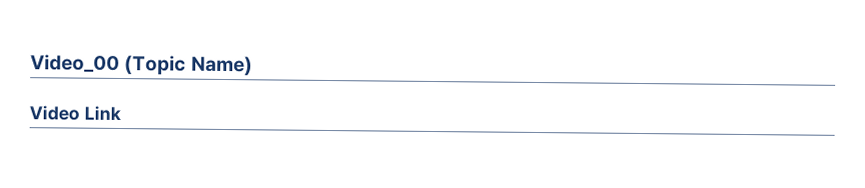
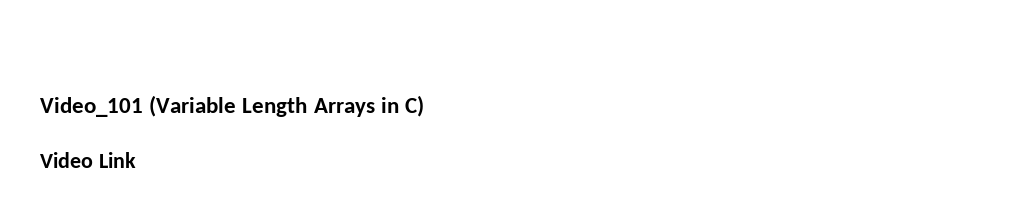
[30,54,253,76] Video_00 (Topic Name) -> [40,95,425,117] Video_101 (Variable Length Arrays in C)

